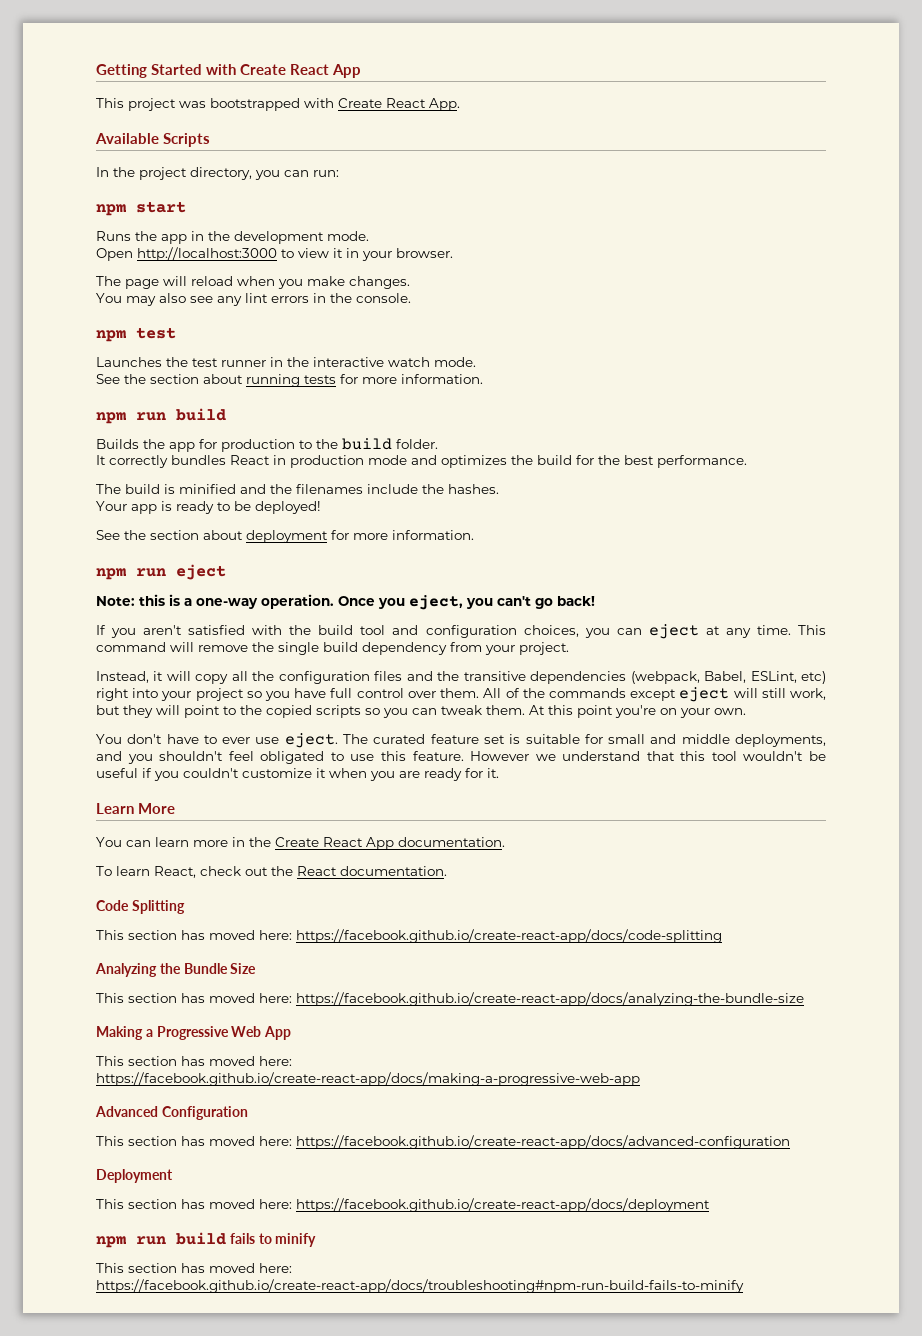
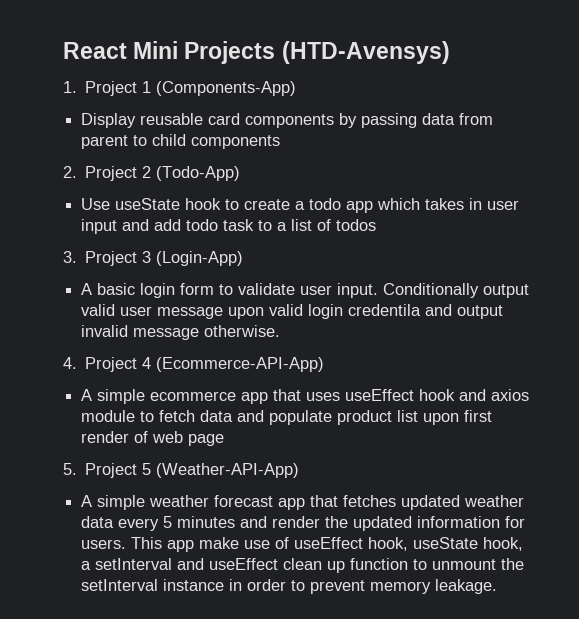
[96,64,362,78] [96,98,460,111] [95,133,210,147] [96,167,339,180] [96,201,186,216] [96,231,369,244] [96,247,453,261] [96,276,410,289] [96,293,411,306] [96,327,176,342] [96,357,476,367] [96,374,483,387] [96,408,226,424] [96,438,438,452] [96,455,747,468] [96,484,499,494] [96,501,321,514] [96,530,474,543] [96,564,226,580] [96,594,595,610] [96,624,826,639] [96,642,569,655] [96,671,826,684] [96,687,827,702] [96,705,746,718] [96,733,826,748] [96,751,826,764] [96,768,499,781] [96,803,175,814] [96,837,505,850] [96,866,447,878] [96,900,185,914] [96,929,722,943] [95,963,257,977] [96,992,804,1006] [96,1026,292,1040] [96,1056,292,1066] [96,1072,640,1086] [95,1106,248,1120] [96,1135,790,1149] [96,1169,173,1183] [96,1198,710,1212] [96,1232,317,1248] [96,1263,292,1273] [96,1279,744,1293] Getting Started with Create React App // This project was bootstrapped with Create React App. // Available Scripts // In the project directory, you can run: // npm start // Runs the app in the development mode. // Open http://localhost:3000 to view it in your browser. // The page will reload when you make changes. // You may also see any lint errors in the console. // npm test // Launches the test runner in the interactive watch mode. // See the section about running tests for more information. // npm run build // Builds the app for production to the build folder. // It correctly bundles React in production mode and optimizes the build for the best performance. // The build is minified and the filenames include the hashes. // Your app is ready to be deployed! // See the section about deployment for more information. // npm run eject // Note: this is a one-way operation. Once you eject, you can't go back! // If you aren't satisfied with the build tool and configuration choices, you can eject at any time. This command will remove the single build dependency from your project. // Instead, it will copy all the configuration files and the transitive dependencies (webpack, Babel, ESLint, etc) right into your project so you have full control over them. All of the commands except eject will still work, but they will point to the copied scripts so you can tweak them. At this point you're on your own. // You don't have to ever use eject. The curated feature set is suitable for small and middle deployments, and you shouldn't feel obligated to use this feature. However we understand that this tool wouldn't be useful if you couldn't customize it when you are ready for it. // Learn More // You can learn more in the Create React App documentation. // To learn React, check out the React documentation. // Code Splitting // This section has moved here: https://facebook.github.io/create-react-app/docs/code-splitting // Analyzing the Bundle Size // This section has moved here: https://facebook.github.io/create-react-app/docs/analyzing-the-bundle-size // Making a Progressive Web App // This section has moved here: https://facebook.github.io/create-react-app/docs/making-a-progressive-web-app // Advanced Configuration // This section has moved here: https://facebook.github.io/create-react-app/docs/advanced-configuration // Deployment // This section has moved here: https://facebook.github.io/create-react-app/docs/deployment // npm run build fails to minify // This section has moved here: https://facebook.github.io/create-react-app/docs/troubleshooting#npm-run-build-fails-to-minify -> [63,41,450,64] [63,81,297,96] [81,113,494,128] [81,134,281,149] [63,166,241,181] [81,198,520,213] [81,219,377,234] [63,251,244,266] [81,283,530,298] [81,304,504,319] [81,325,281,340] [63,357,325,372] [81,389,530,404] [81,410,493,425] [81,431,225,446] [63,463,300,478] [81,495,525,510] [81,516,526,531] [81,537,524,552] [81,558,525,573] [81,579,498,594] React Mini Projects (HTD-Avensys) // 1. Project 1 (Components-App) // Display reusable card components by passing data from parent to child components // 2. Project 2 (Todo-App) // Use useState hook to create a todo app which takes in user input and add todo task to a list of todos // 3. Project 3 (Login-App) // A basic login form to validate user input. Conditionally output valid user message upon valid login credentila and output invalid message otherwise. // 4. Project 4 (Ecommerce-API-App) // A simple ecommerce app that uses useEffect hook and axios module to fetch data and populate product list upon first render of web page // 5. Project 5 (Weather-API-App) // A simple weather forecast app that fetches updated weather data every 5 minutes and render the updated information for users. This app make use of useEffect hook, useState hook, a setInterval and useEffect clean up function to unmount the setInterval instance in order to prevent memory leakage.

